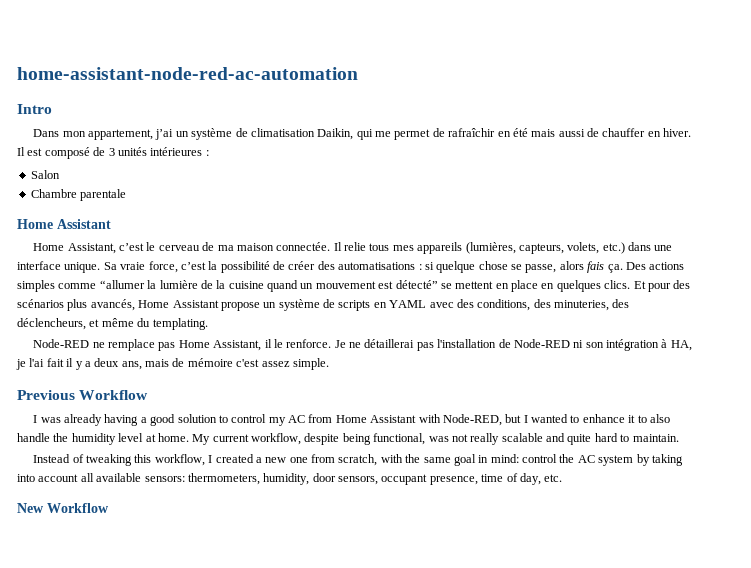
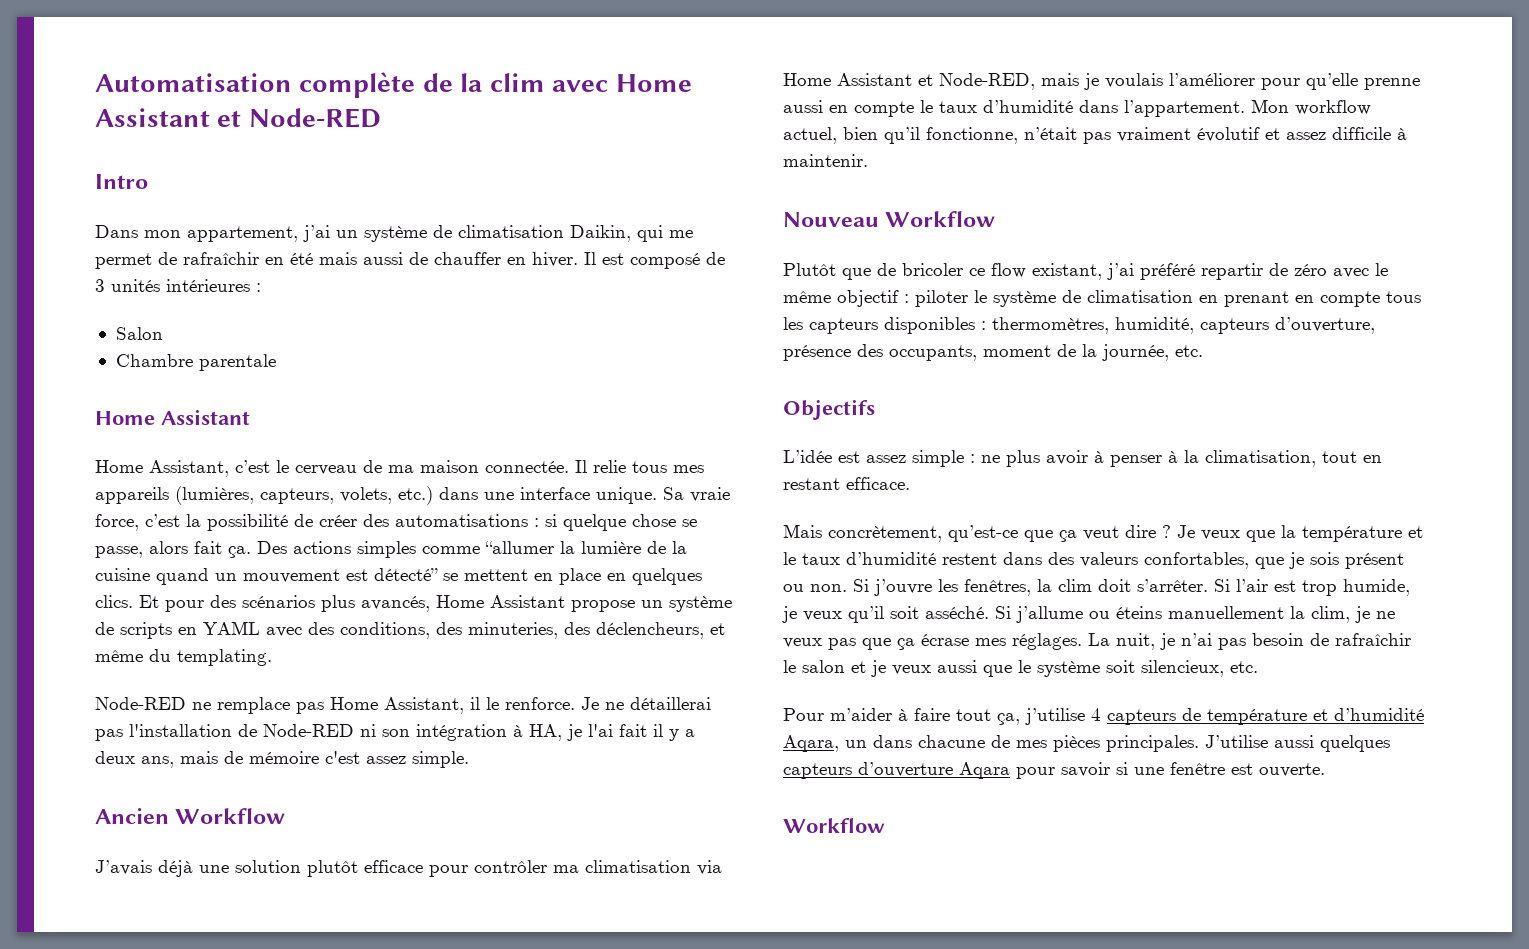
[17,67,358,80] home-assistant-node-red-ac-automation -> [95,72,692,98] [95,108,381,128] Automatisation complète de la clim avec Home Assistant et Node-RED
[587,261,605,273] fais -> [194,541,222,554] fait
[17,390,149,400] [33,414,670,426] [17,433,679,445] [33,454,683,466] [17,473,563,485] [17,503,44,513] Previous Workflow // I was already having a good solution to control my AC from Home Assistant with Node-RED, but I wanted to enhance it to also handle the humidity level at home. My current workflow, despite being functional, was not really scalable and quite hard to maintain. // Instead of tweaking this workflow, I created a new one from scratch, with the same goal in mind: control the AC system by taking into account all available sensors: thermometers, humidity, door sensors, occupant presence, time of day, etc. // New -> [95,808,286,824] [95,860,722,877] [783,73,1420,90] [783,99,1371,117] [783,127,1407,144] [783,154,868,167] [783,211,996,227] [783,263,1388,280] [783,290,1421,307] [783,317,1375,334] [783,344,1203,361] [783,399,875,420] [783,450,1382,467] [783,477,910,490] [783,524,1423,542] [783,552,1404,569] [783,579,1410,596] [782,606,1395,623] [783,633,1411,650] [783,660,1258,677] [783,708,1424,725] [783,735,1390,752] [783,762,1325,779] Ancien Workflow // J’avais déjà une solution plutôt efficace pour contrôler ma climatisation via Home Assistant et Node-RED, mais je voulais l’améliorer pour qu’elle prenne aussi en compte le taux d’humidité dans l’appartement. Mon workflow actuel, bien qu’il fonctionne, n’était pas vraiment évolutif et assez difficile à maintenir. // Nouveau Workflow // Plutôt que de bricoler ce flow existant, j’ai préféré repartir de zéro avec le même objectif : piloter le système de climatisation en prenant en compte tous les capteurs disponibles : thermomètres, humidité, capteurs d’ouverture, présence des occupants, moment de la journée, etc. // Objectifs // L’idée est assez simple : ne plus avoir à penser à la climatisation, tout en restant efficace. // Mais concrètement, qu’est-ce que ça veut dire ? Je veux que la température et le taux d’humidité restent dans des valeurs confortables, que je sois présent ou non. Si j’ouvre les fenêtres, la clim doit s’arrêter. Si l’air est trop humide, je veux qu’il soit asséché. Si j’allume ou éteins manuellement la clim, je ne veux pas que ça écrase mes réglages. La nuit, je n’ai pas besoin de rafraîchir le salon et je veux aussi que le système soit silencieux, etc. // Pour m’aider à faire tout ça, j’utilise 4 capteurs de température et d’humidité Aqara, un dans chacune de mes pièces principales. J’utilise aussi quelques capteurs d’ouverture Aqara pour savoir si une fenêtre est ouverte. //

